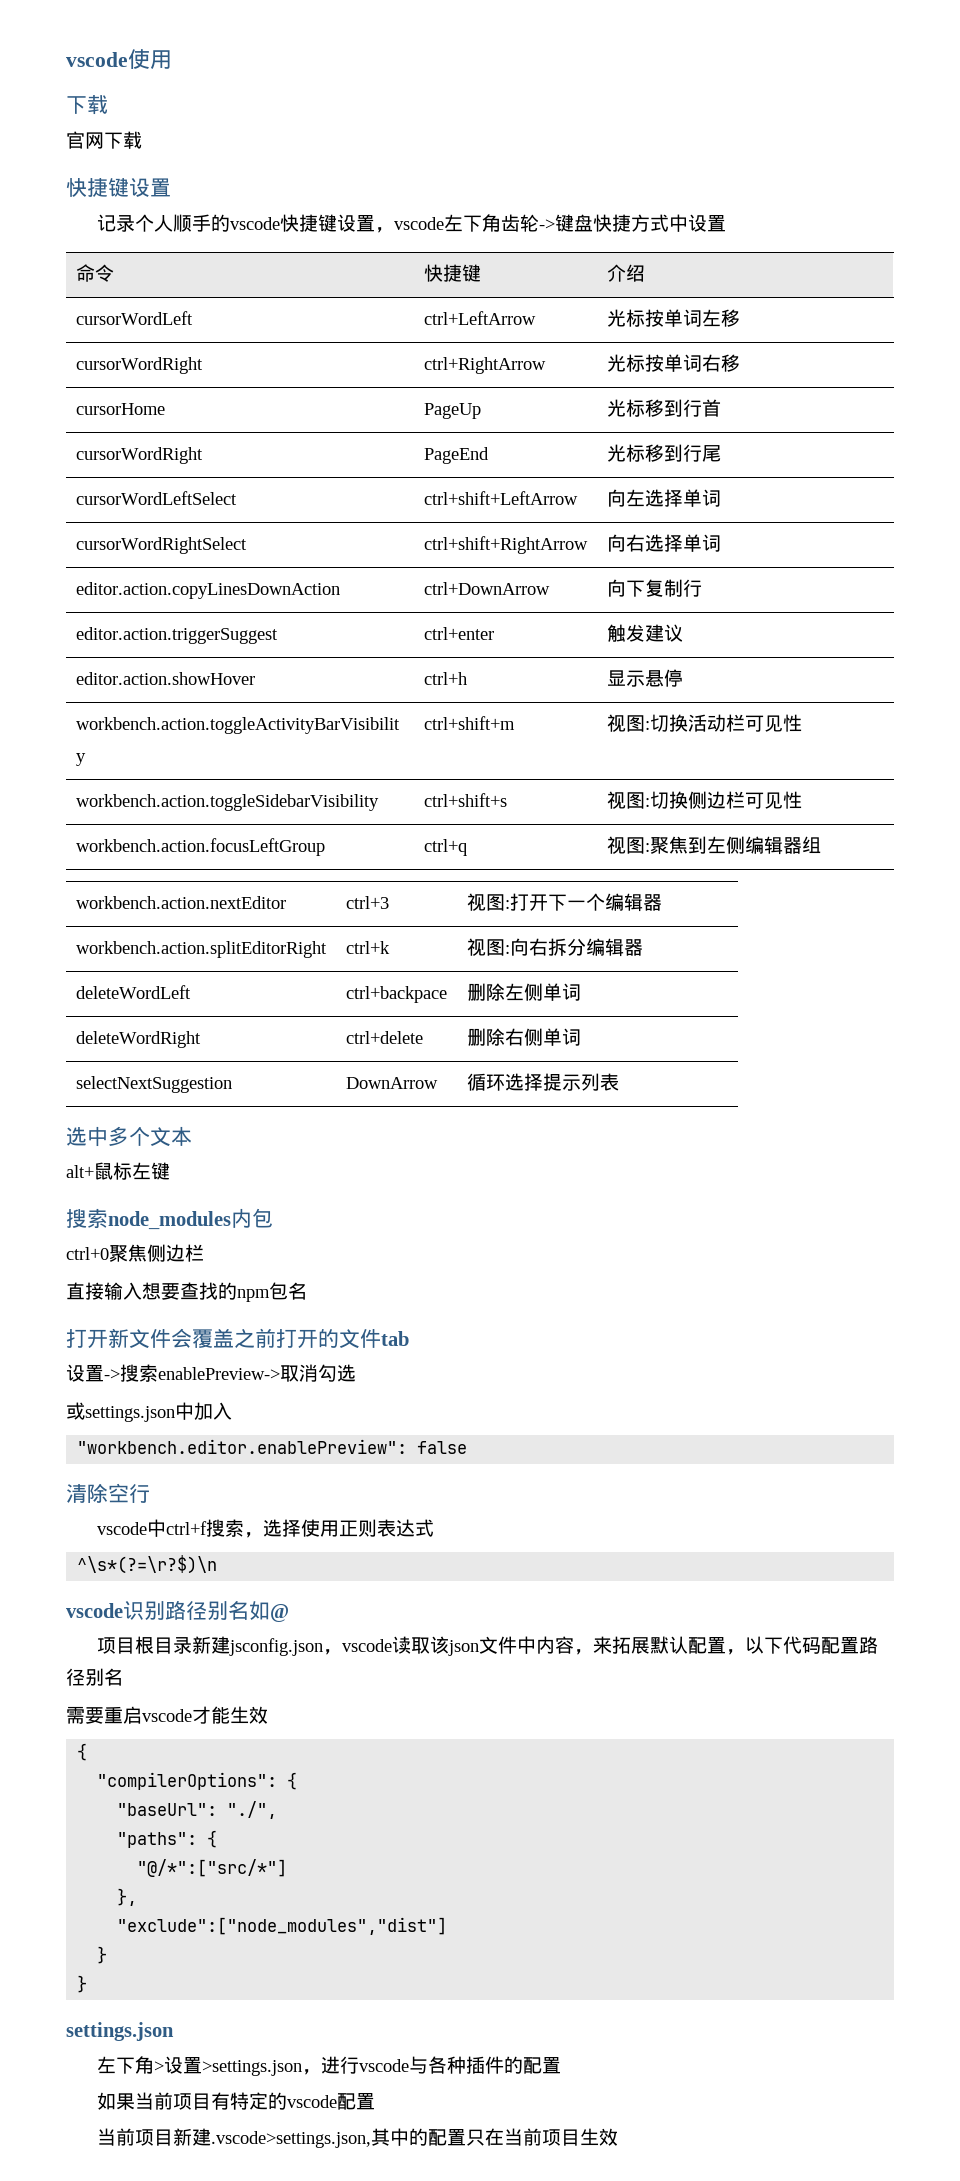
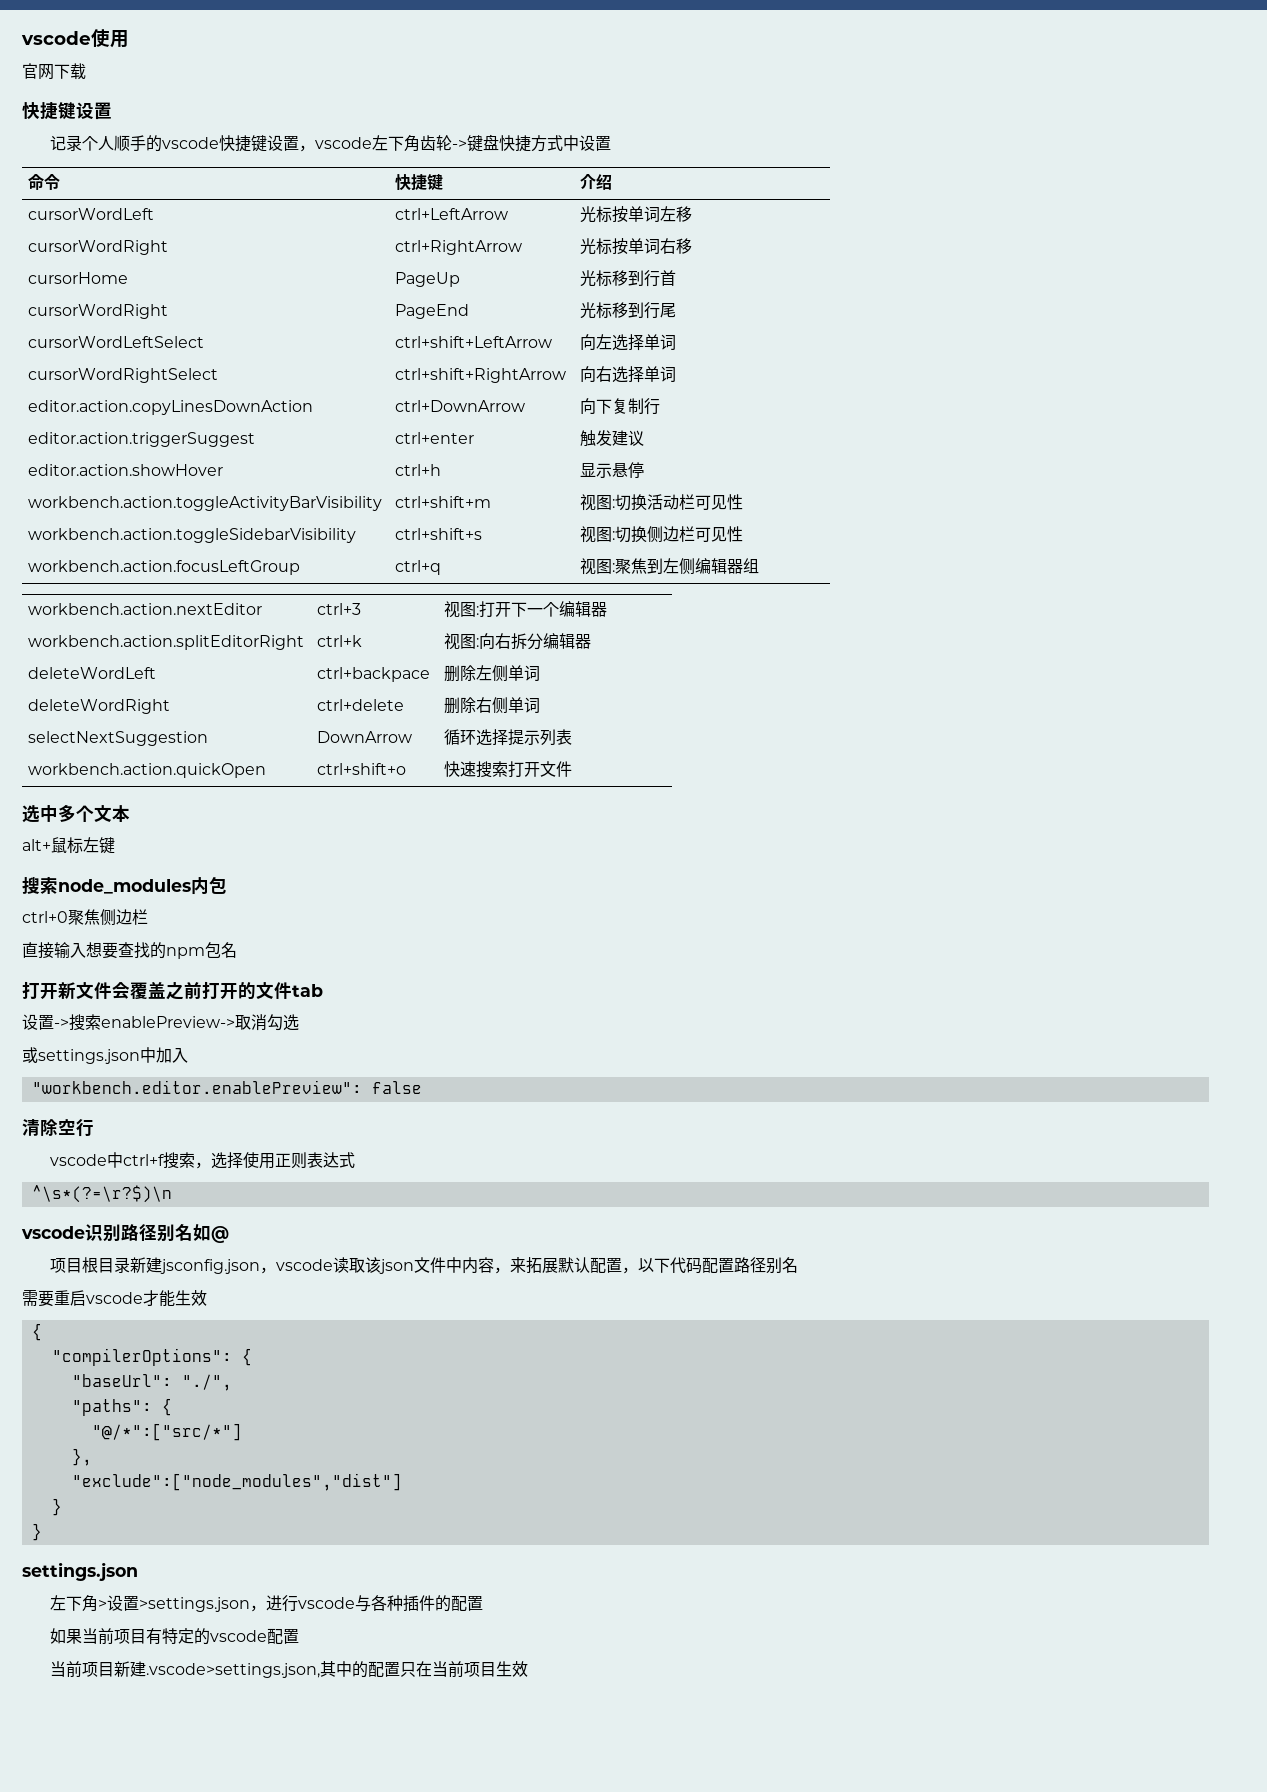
[66,95,108,115] // 下载 -> (129, 39) none
(619, 1082) none -> [28,763,267,778] [317,763,407,775] [444,761,573,778] // workbench.action.quickOpen | ctrl+shift+o | 快速搜索打开文件

